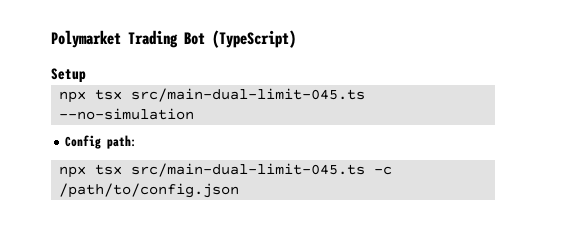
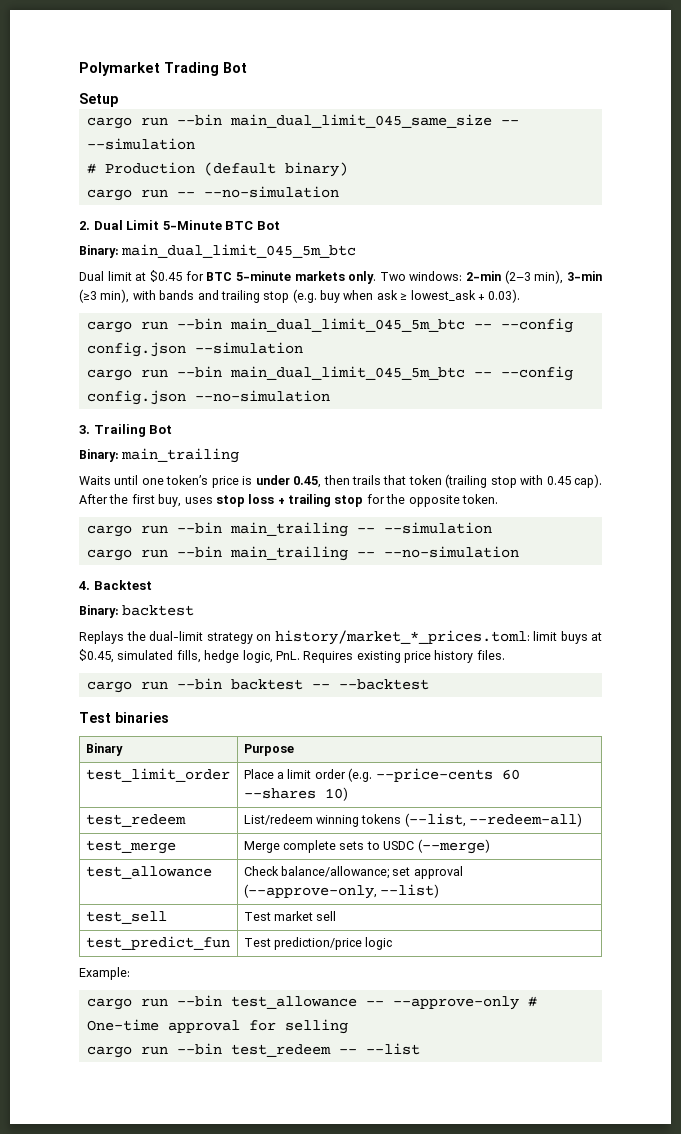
[212,30,296,48] (TypeScript) -> (247, 67) none
[58,88,365,103] [58,108,194,120] [65,135,138,149] [58,163,392,178] [58,183,239,198] npx tsx src/main-dual-limit-045.ts --no-simulation // Config path: // npx tsx src/main-dual-limit-045.ts -c /path/to/config.json -> [86,114,519,129] [86,138,195,150] [86,162,348,177] [86,186,339,201] [79,220,280,230] [79,244,357,258] [79,270,603,284] [79,289,521,303] [86,318,573,333] [86,342,303,357] [86,366,573,381] [86,390,330,405] [79,424,173,437] [79,448,240,463] [79,474,602,488] [79,494,498,507] [86,522,492,537] [86,546,519,561] [79,580,152,590] [79,605,195,618] [79,630,602,645] [79,649,505,663] [86,678,429,693] [79,712,169,723] [85,743,123,756] [243,744,294,756] [85,768,230,782] [243,768,520,782] [243,787,348,801] [85,814,186,827] [243,813,583,827] [85,840,176,854] [243,839,490,854] [85,866,212,879] [243,866,463,879] [243,884,440,899] [85,911,167,924] [243,911,337,921] [85,936,230,950] [243,937,393,950] [79,967,130,980] [86,995,537,1010] [86,1019,348,1034] [86,1043,420,1058] cargo run --bin main_dual_limit_045_same_size -- --simulation // # Production (default binary) // cargo run -- --no-simulation // 2. Dual Limit 5-Minute BTC Bot // Binary: main_dual_limit_045_5m_btc // Dual limit at $0.45 for BTC 5-minute markets only. Two windows: 2-min (2–3 min), 3-min (≥3 min), with bands and trailing stop (e.g. buy when ask ≥ lowest_ask + 0.03). // cargo run --bin main_dual_limit_045_5m_btc -- --config config.json --simulation // cargo run --bin main_dual_limit_045_5m_btc -- --config config.json --no-simulation // 3. Trailing Bot // Binary: main_trailing // Waits until one token’s price is under 0.45, then trails that token (trailing stop with 0.45 cap). After the first buy, uses stop loss + trailing stop for the opposite token. // cargo run --bin main_trailing -- --simulation // cargo run --bin main_trailing -- --no-simulation // 4. Backtest // Binary: backtest // Replays the dual-limit strategy on history/market_*_prices.toml: limit buys at $0.45, simulated fills, hedge logic, PnL. Requires existing price history files. // cargo run --bin backtest -- --backtest // Test binaries // Binary | Purpose // test_limit_order | Place a limit order (e.g. --price-cents 60 --shares 10) // test_redeem | List/redeem winning tokens (--list, --redeem-all) // test_merge | Merge complete sets to USDC (--merge) // test_allowance | Check balance/allowance; set approval (--approve-only, --list) // test_sell | Test market sell // test_predict_fun | Test prediction/price logic // Example: // cargo run --bin test_allowance -- --approve-only # One-time approval for selling // cargo run --bin test_redeem -- --list

